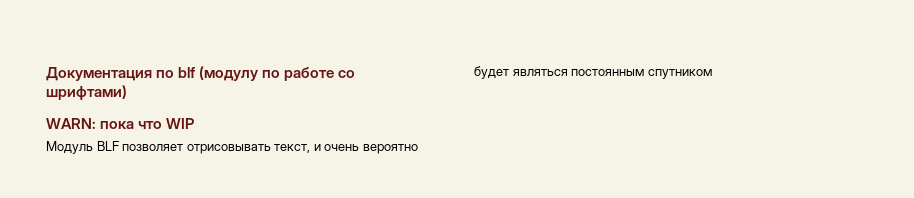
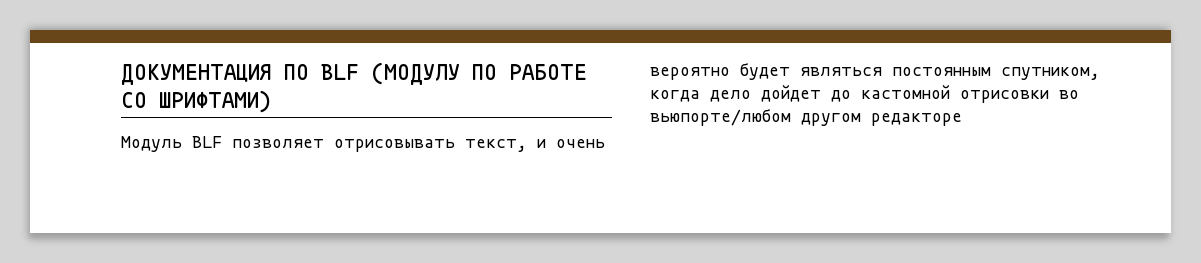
[46,66,356,81] [46,85,127,100] [46,118,195,129] Документация по blf (модулу по работе со шрифтами) // WARN: пока что WIP -> [121,62,587,85] [121,90,271,113] ДОКУМЕНТАЦИЯ ПО BLF (МОДУЛУ ПО РАБОТЕ СО ШРИФТАМИ)
[647,69,712,79] спутником -> [1001,67,1100,80] [650,85,1079,103] [650,109,962,126] спутником, когда дело дойдет до кастомной отрисовки во вьюпорте/любом другом редакторе

